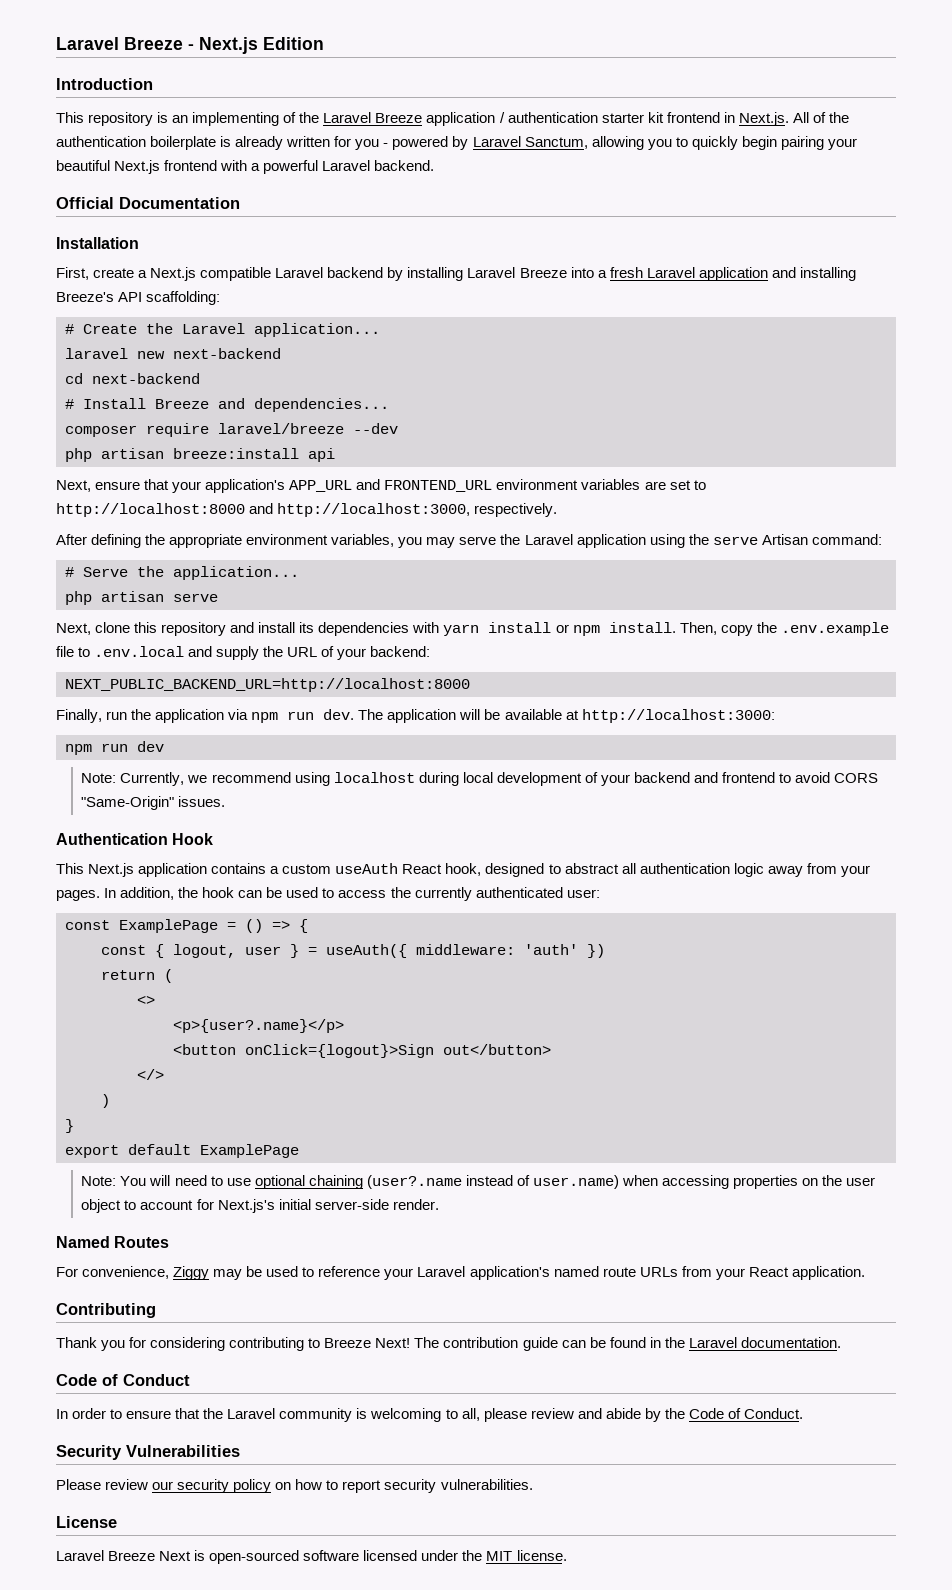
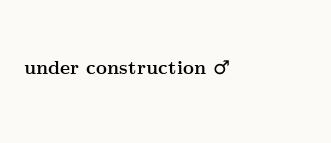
[56,37,324,54] [56,78,153,90] [56,112,849,126] [56,136,857,150] [56,160,435,174] [56,197,240,209] [56,237,139,249] [56,267,856,281] [56,291,221,305] [65,323,380,337] [65,348,281,359] [65,373,200,384] [65,398,389,412] [65,423,398,437] [65,448,335,462] [56,479,706,493] [56,503,558,517] [56,534,882,548] [65,566,299,580] [65,591,218,605] [56,622,889,636] [56,646,431,660] [65,678,470,692] [56,709,775,723] [65,741,164,755] [81,772,879,786] [81,796,226,810] [56,833,214,845] [56,863,870,877] [56,887,600,901] [65,919,308,933] [101,944,605,958] [101,969,173,983] [137,995,155,1005] [173,1019,344,1033] [173,1044,551,1058] [137,1069,164,1080] [101,1094,110,1108] [65,1119,74,1133] [65,1144,299,1158] [81,1175,876,1189] [81,1199,439,1213] [56,1236,170,1248] [56,1266,865,1280] [56,1303,156,1318] [56,1337,841,1351] [56,1374,190,1386] [56,1408,803,1422] [56,1445,240,1460] [56,1479,533,1493] [56,1516,117,1528] [56,1550,567,1564] Laravel Breeze - Next.js Edition // Introduction // This repository is an implementing of the Laravel Breeze application / authentication starter kit frontend in Next.js. All of the authentication boilerplate is already written for you - powered by Laravel Sanctum, allowing you to quickly begin pairing your beautiful Next.js frontend with a powerful Laravel backend. // Official Documentation // Installation // First, create a Next.js compatible Laravel backend by installing Laravel Breeze into a fresh Laravel application and installing Breeze's API scaffolding: // # Create the Laravel application... // laravel new next-backend // cd next-backend // # Install Breeze and dependencies... // composer require laravel/breeze --dev // php artisan breeze:install api // Next, ensure that your application's APP_URL and FRONTEND_URL environment variables are set to http://localhost:8000 and http://localhost:3000, respectively. // After defining the appropriate environment variables, you may serve the Laravel application using the serve Artisan command: // # Serve the application... // php artisan serve // Next, clone this repository and install its dependencies with yarn install or npm install. Then, copy the .env.example file to .env.local and supply the URL of your backend: // NEXT_PUBLIC_BACKEND_URL=http://localhost:8000 // Finally, run the application via npm run dev. The application will be available at http://localhost:3000: // npm run dev // Note: Currently, we recommend using localhost during local development of your backend and frontend to avoid CORS "Same-Origin" issues. // Authentication Hook // This Next.js application contains a custom useAuth React hook, designed to abstract all authentication logic away from your pages. In addition, the hook can be used to access the currently authenticated user: // const ExamplePage = () => { // const { logout, user } = useAuth({ middleware: 'auth' }) // return ( // <> // <p>{user?.name}</p> // <button onClick={logout}>Sign out</button> // </> // ) // } // export default ExamplePage // Note: You will need to use optional chaining (user?.name instead of user.name) when accessing properties on the user object to account for Next.js's initial server-side render. // Named Routes // For convenience, Ziggy may be used to reference your Laravel application's named route URLs from your React application. // Contributing // Thank you for considering contributing to Breeze Next! The contribution guide can be found in the Laravel documentation. // Code of Conduct // In order to ensure that the Laravel community is welcoming to all, please review and abide by the Code of Conduct. // Security Vulnerabilities // Please review our security policy on how to report security vulnerabilities. // License // Laravel Breeze Next is open-sourced software licensed under the MIT license. -> [24,60,230,75] under construction ♂

